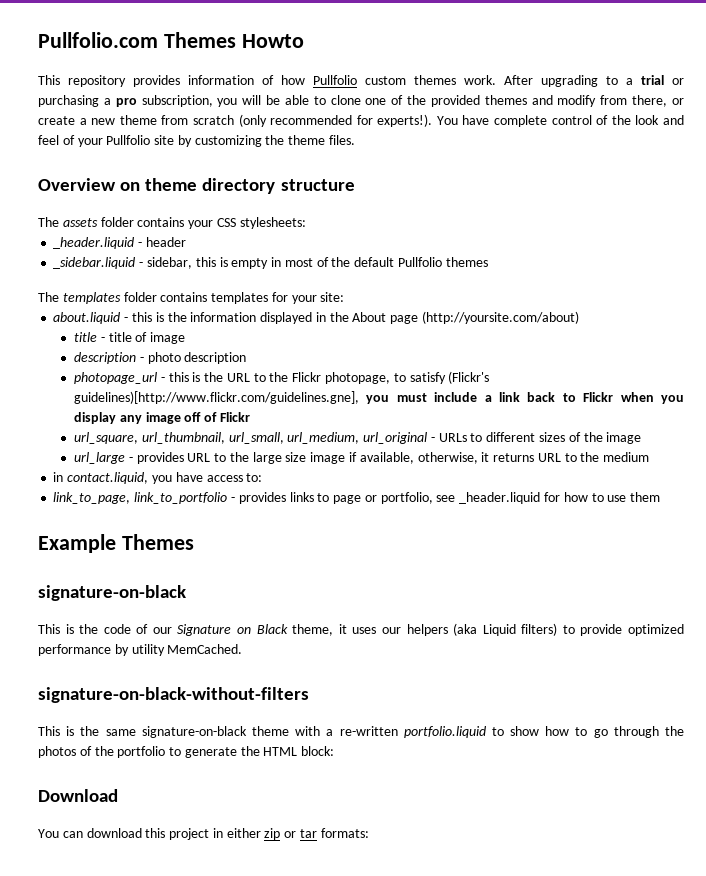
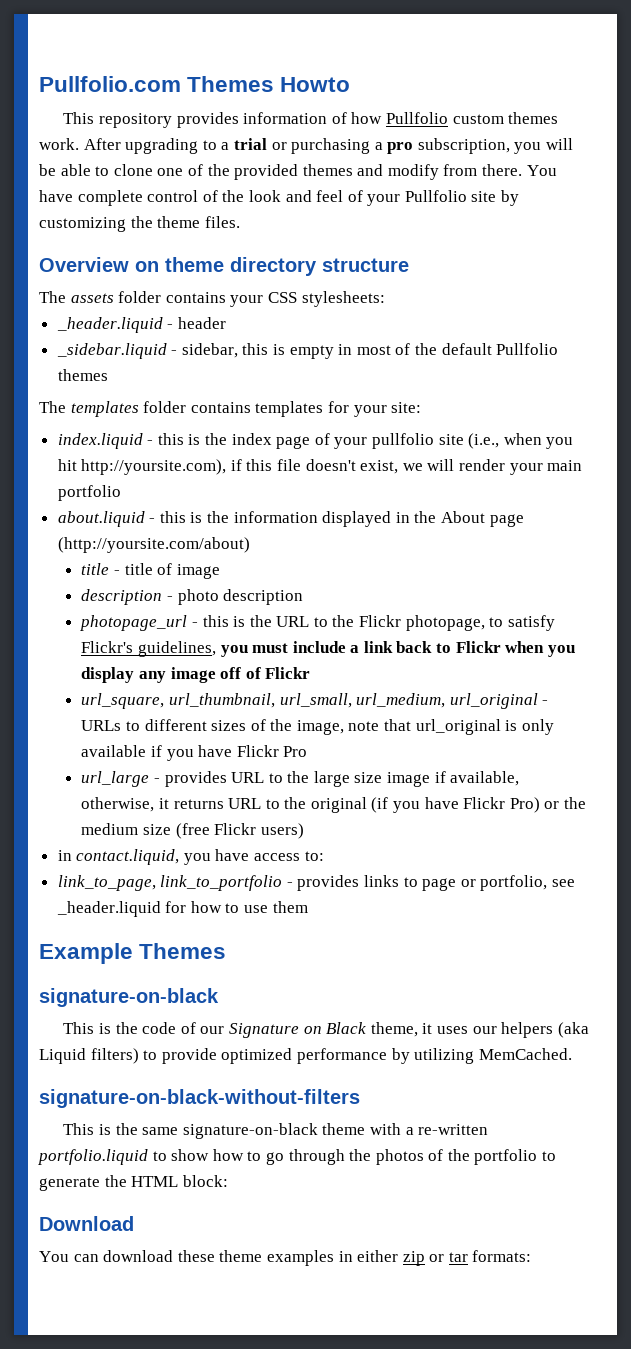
[632,95,685,107] [38,114,433,127] there, or create a new theme from scratch (only recommended for experts!). -> [482,164,523,176] there.
(345, 297) none -> [57,433,574,449] [57,459,583,475] [57,485,121,501] // index.liquid - this is the index page of your pullfolio site (i.e., when you hit http://yoursite.com), if this file doesn't exist, we will render your main portfolio
[448,371,490,384] [73,391,359,404] (Flickr's guidelines)[http://www.flickr.com/guidelines.gne], -> [81,641,216,657] Flickr's guidelines,
[606,432,642,444] image -> [296,719,554,735] [81,745,308,761] image, note that url_original is only available if you have Flickr Pro
[603,452,650,462] medium -> [310,797,587,813] [81,823,304,839] original (if you have Flickr Pro) or the medium size (free Flickr users)
[131,644,165,656] utility -> [414,1048,475,1064] utilizing
[145,828,210,840] this project -> [177,1250,334,1266] these theme examples

